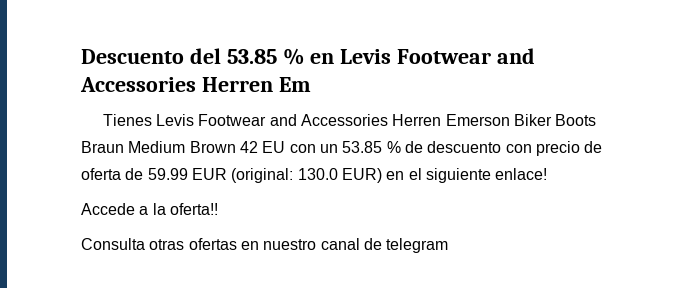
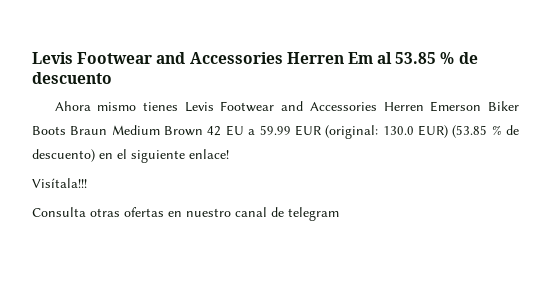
[81,48,334,65] Descuento del 53.85 % en -> (32, 58) none
[102,114,152,126] // Tienes -> [377,52,478,64] [32,72,112,84] [54,101,178,111] al 53.85 % de descuento // Ahora mismo tienes
[289,141,603,156] [81,168,144,180] con un 53.85 % de descuento con precio de oferta de -> [248,129,256,135] a
(382, 175) none -> [452,125,519,138] [32,149,95,162] (53.85 % de descuento)
[81,203,218,215] Accede a la oferta!! -> [32,178,87,188] Visítala!!!

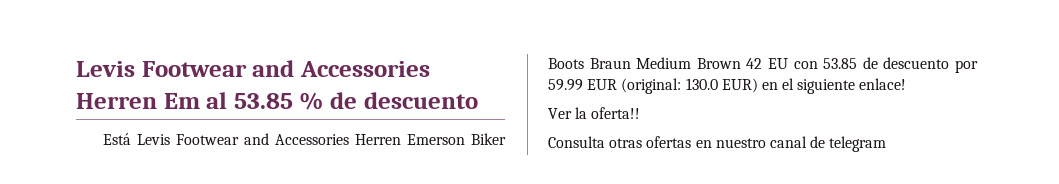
[54,101,178,111] Ahora mismo tienes -> [102,133,131,145] Está
[248,129,256,135] a -> [793,57,978,73] con 53.85 de descuento por
[452,125,519,138] [32,149,95,162] (53.85 % de descuento) -> (758, 85) none
[32,178,87,188] Visítala!!! -> [548,107,641,119] Ver la oferta!!

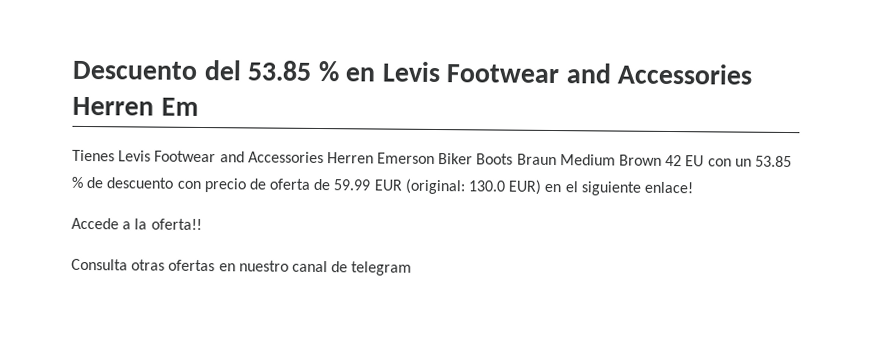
(76, 69) none -> [72,60,376,82] Descuento del 53.85 % en
[206,92,478,110] [102,133,131,145] al 53.85 % de descuento // Está -> [72,149,115,162] // Tienes
[823,57,978,73] 53.85 de descuento por -> [734,155,792,168] [71,176,332,193] un 53.85 % de descuento con precio de oferta de
[548,108,572,119] Ver -> [71,217,132,230] Accede a

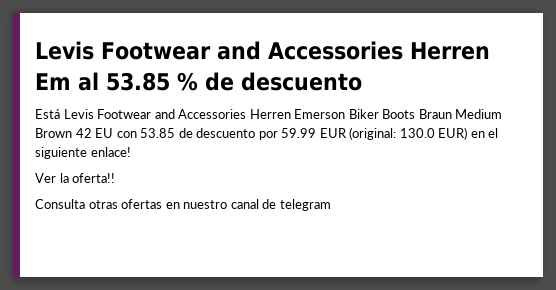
[72,60,376,82] Descuento del 53.85 % en -> (35, 50) none
[72,149,115,162] // Tienes -> [78,72,362,91] [35,109,60,119] al 53.85 % de descuento // Está
[734,155,792,168] [71,176,332,193] un 53.85 % de descuento con precio de oferta de -> [140,128,278,140] 53.85 de descuento por
[71,217,132,230] Accede a -> [35,173,56,183] Ver

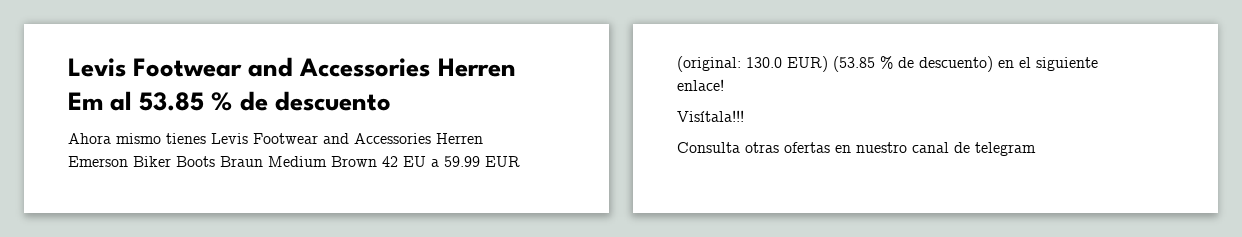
[35,109,60,119] Está -> [68,133,206,144] Ahora mismo tienes
[116,128,278,140] con 53.85 de descuento por -> [431,159,439,167] a
(468, 133) none -> [833,56,993,72] (53.85 % de descuento)
[35,173,116,183] Ver la oferta!! -> [677,110,744,122] Visítala!!!

